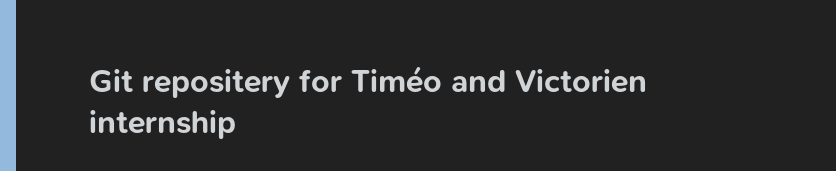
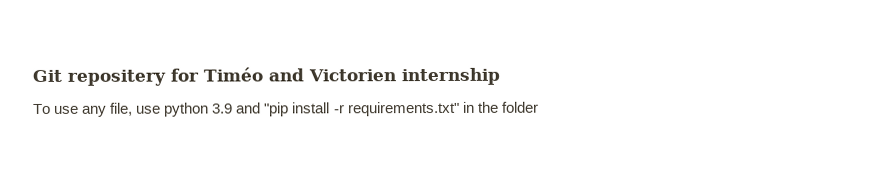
(236, 124) none -> [33,101,539,117] // To use any file, use python 3.9 and "pip install -r requirements.txt" in the folder

